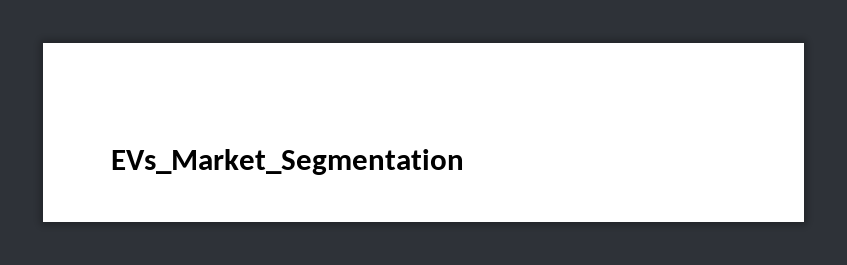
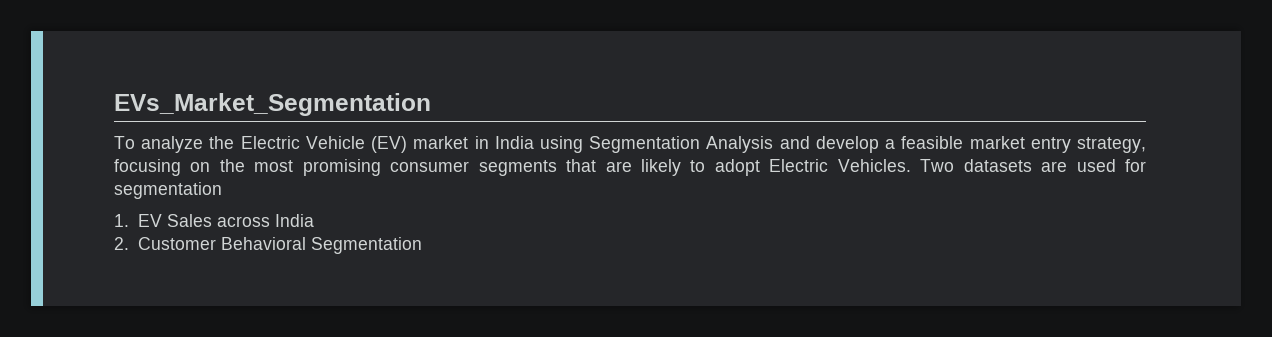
(464, 162) none -> [114,136,1146,153] [114,159,1147,176] [114,182,222,199] [114,214,314,227] [114,237,422,254] // To analyze the Electric Vehicle (EV) market in India using Segmentation Analysis and develop a feasible market entry strategy, focusing on the most promising consumer segments that are likely to adopt Electric Vehicles. Two datasets are used for segmentation // 1. EV Sales across India // 2. Customer Behavioral Segmentation

